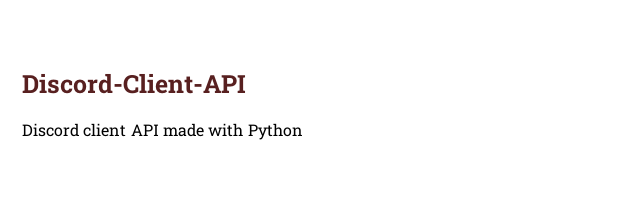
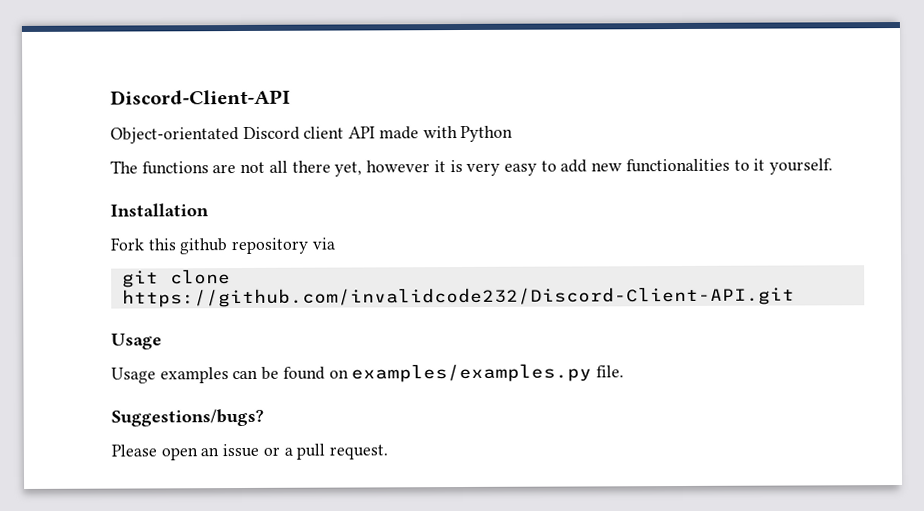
(246, 83) none -> [110,127,239,144] Object-orientated
(303, 131) none -> [110,158,834,177] [110,203,209,217] [110,237,335,255] [121,269,231,288] [121,286,795,308] [111,333,162,350] [111,363,625,384] [111,408,264,427] [111,443,389,461] // The functions are not all there yet, however it is very easy to add new functionalities to it yourself. // Installation // Fork this github repository via // git clone https://github.com/invalidcode232/Discord-Client-API.git // Usage // Usage examples can be found on examples/examples.py file. // Suggestions/bugs? // Please open an issue or a pull request.

